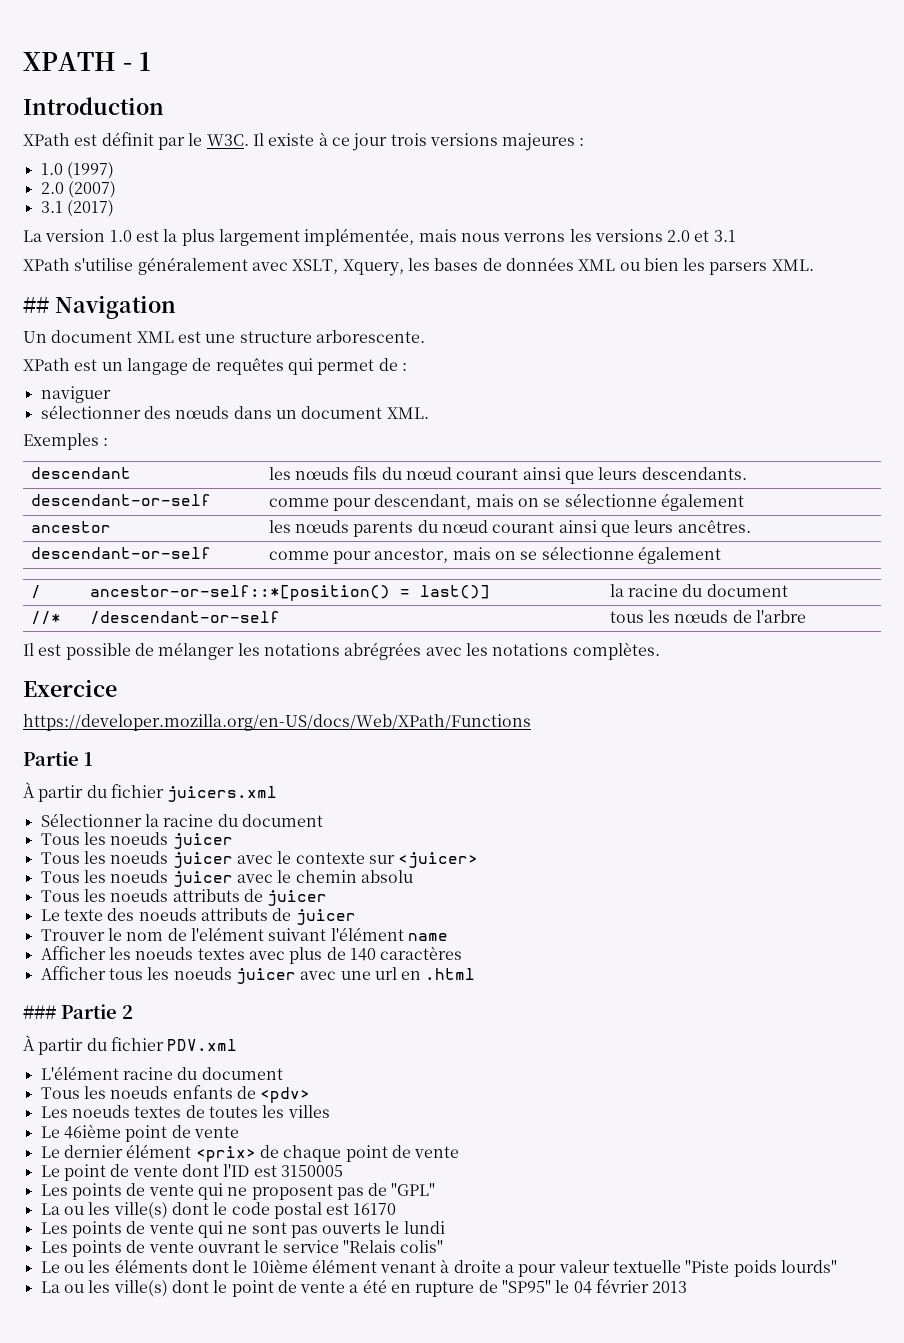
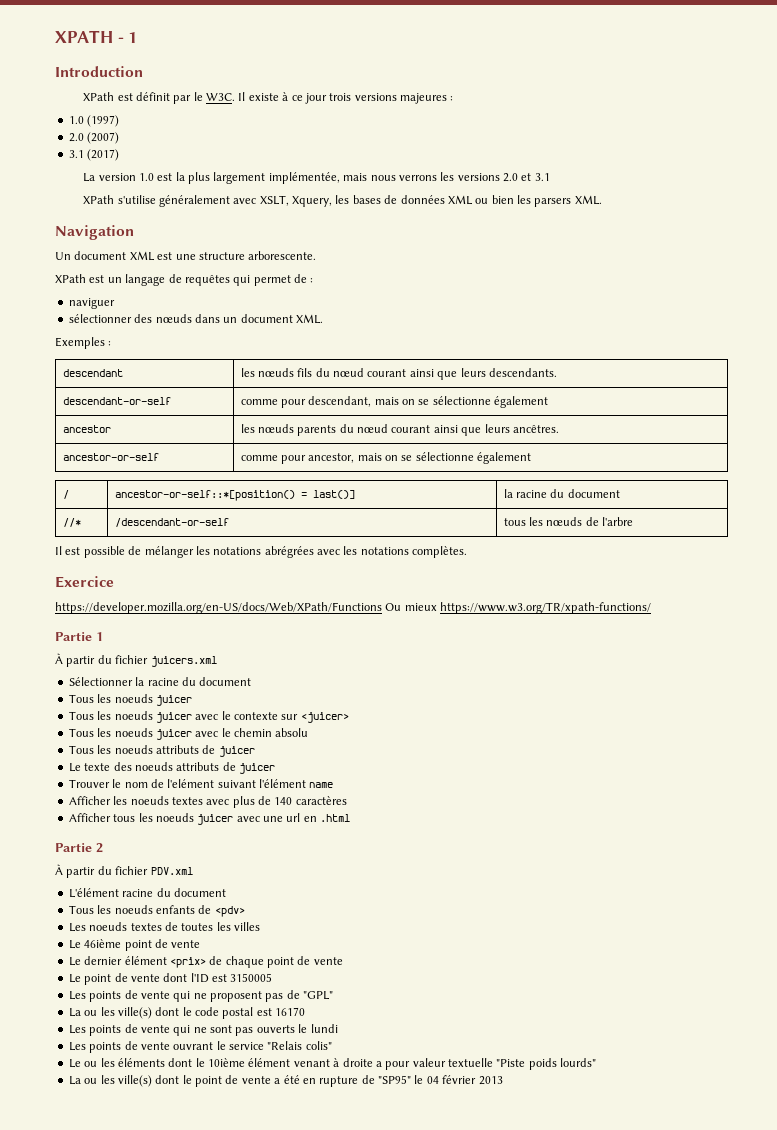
[23,296,49,313] ## -> (602, 200) none
[30,547,211,559] descendant-or-self -> [62,453,159,461] ancestor-or-self
(531, 722) none -> [385,602,652,614] Ou mieux https://www.w3.org/TR/xpath-functions/
[23,1005,56,1019] ### -> (351, 818) none

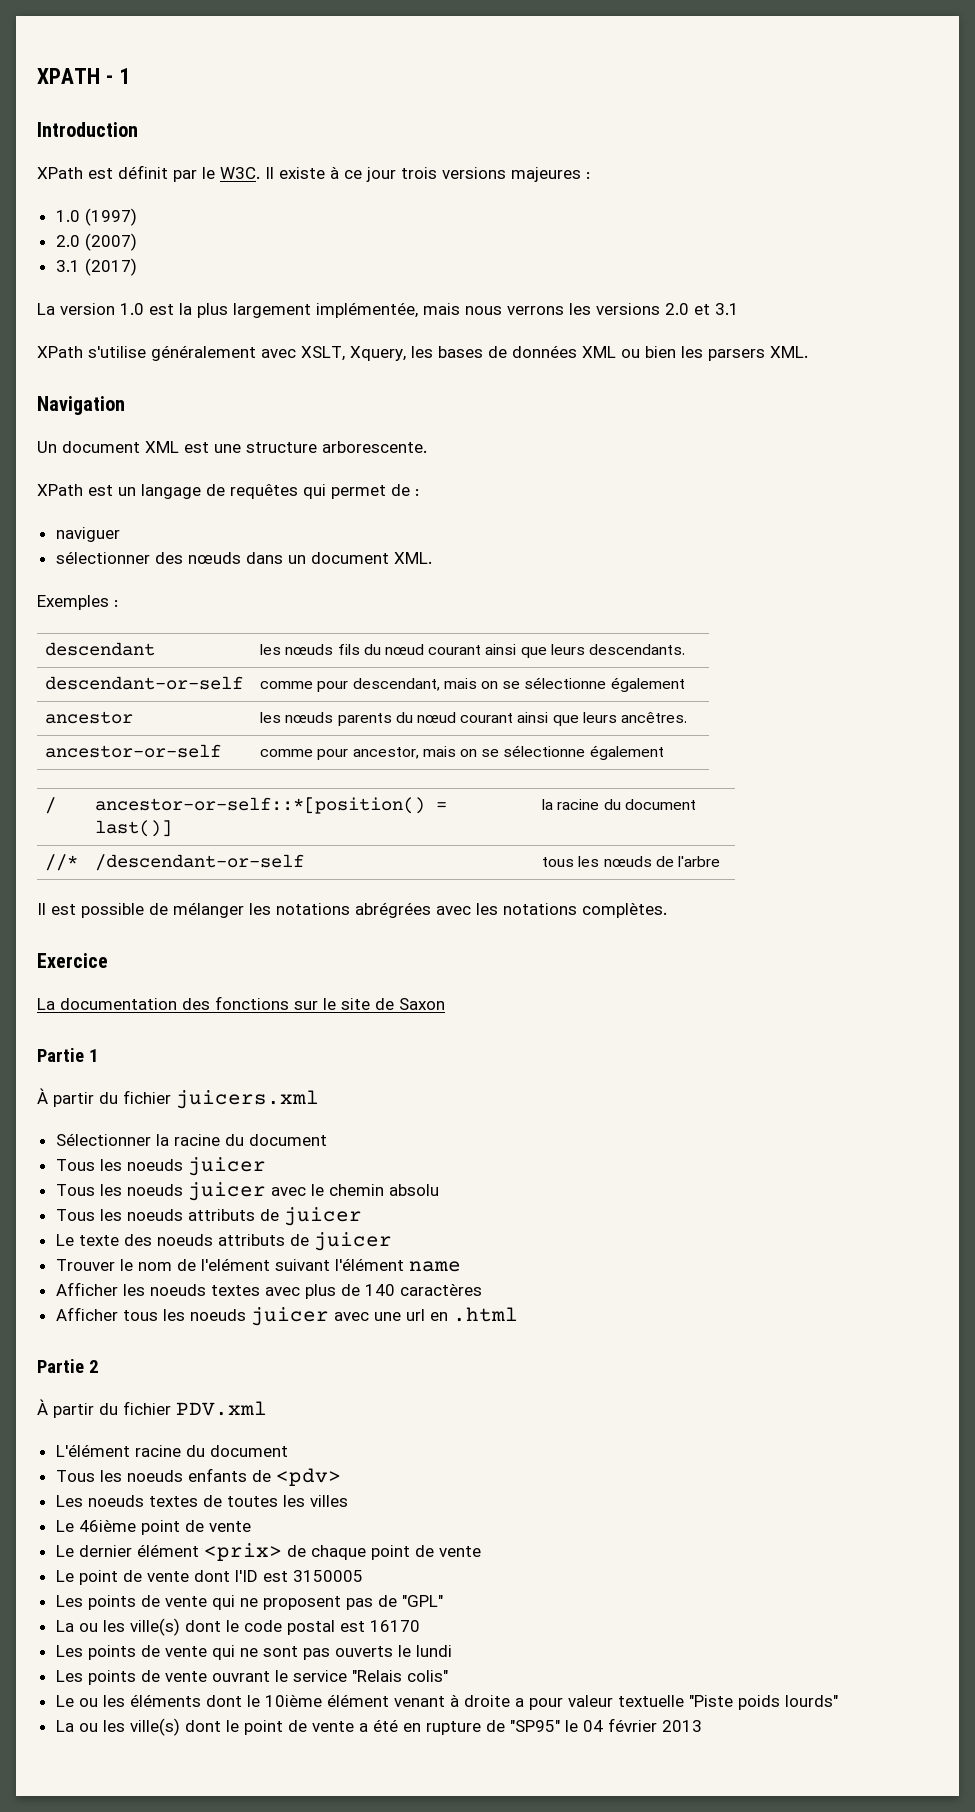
[55,602,652,614] https://developer.mozilla.org/en-US/docs/Web/XPath/Functions Ou mieux https://www.w3.org/TR/xpath-functions/ -> [37,996,445,1010] La documentation des fonctions sur le site de Saxon
[68,711,349,723] // Tous les noeuds juicer avec le contexte sur <juicer> -> (266, 1166) none

